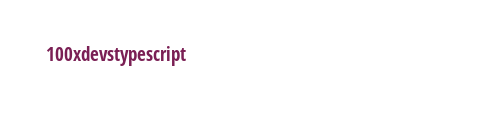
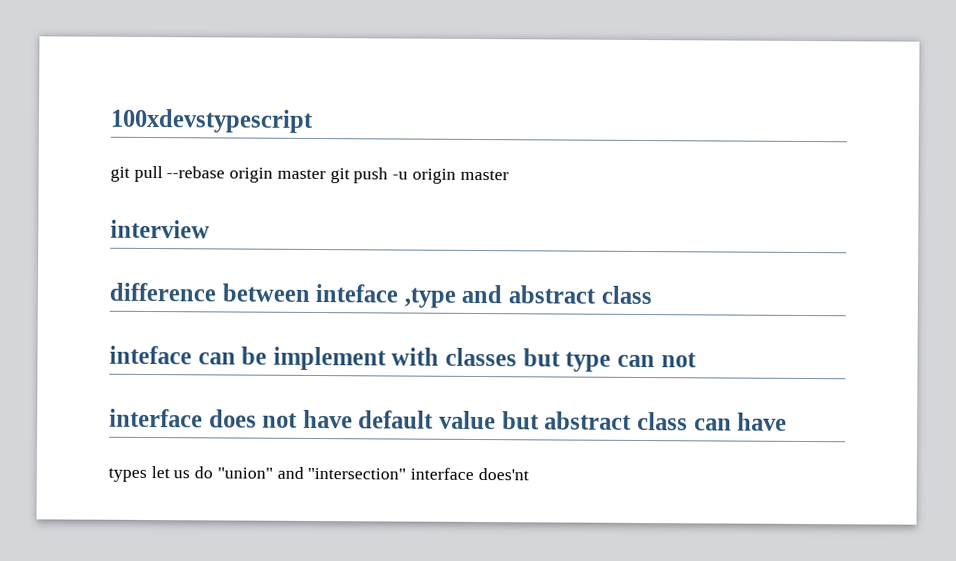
(186, 56) none -> [110,165,509,184] [110,219,210,239] [109,282,652,308] [109,345,697,372] [109,408,788,431] [108,466,529,482] // git pull --rebase origin master git push -u origin master // interview // difference between inteface ,type and abstract class // inteface can be implement with classes but type can not // interface does not have default value but abstract class can have // types let us do "union" and "intersection" interface does'nt

